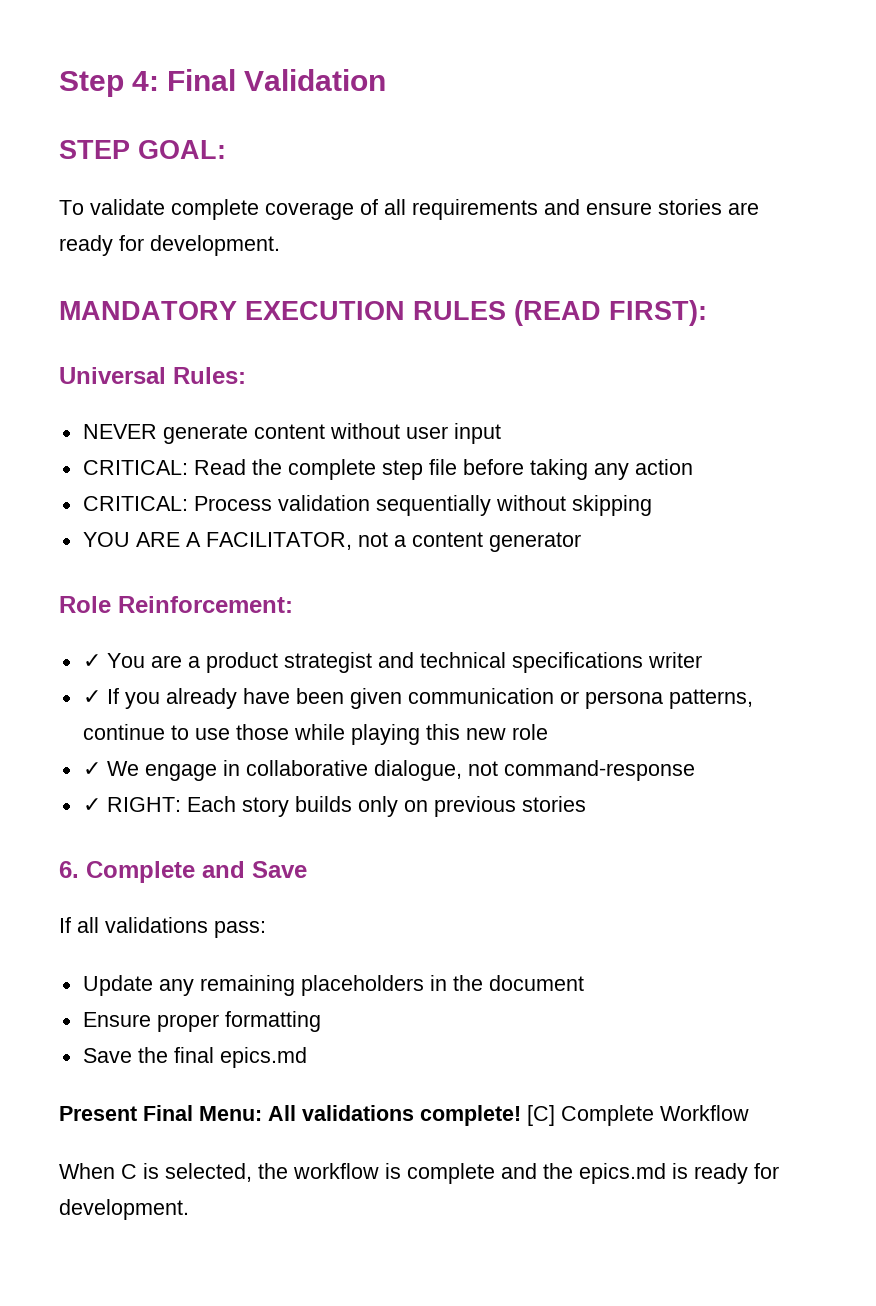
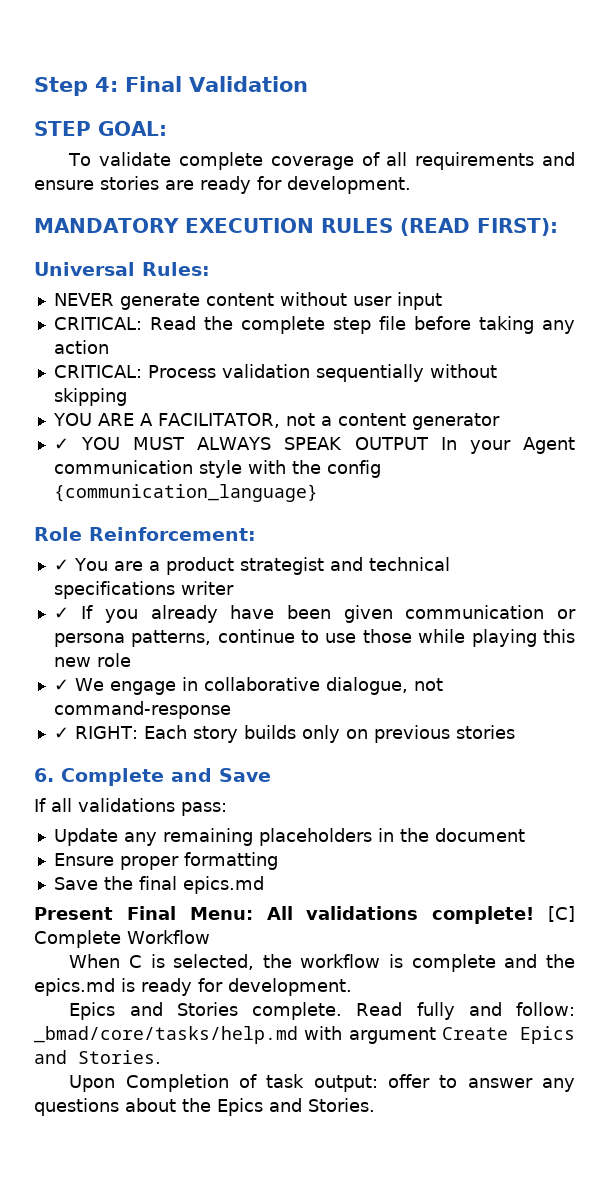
(581, 542) none -> [53,437,575,454] [53,460,381,478] [53,484,318,502] // ✓ YOU MUST ALWAYS SPEAK OUTPUT In your Agent communication style with the config {communication_language}
(189, 1209) none -> [69,1002,576,1020] [34,1026,575,1044] [34,1050,161,1064] [69,1074,575,1092] [34,1098,375,1116] // Epics and Stories complete. Read fully and follow: _bmad/core/tasks/help.md with argument Create Epics and Stories. // Upon Completion of task output: offer to answer any questions about the Epics and Stories.

